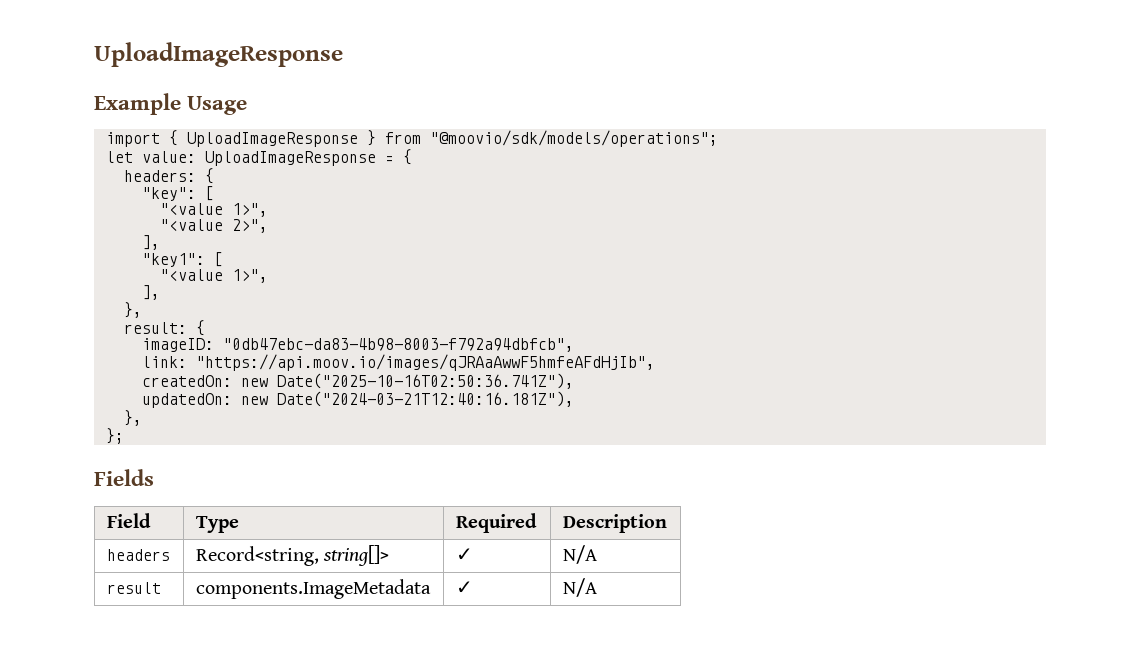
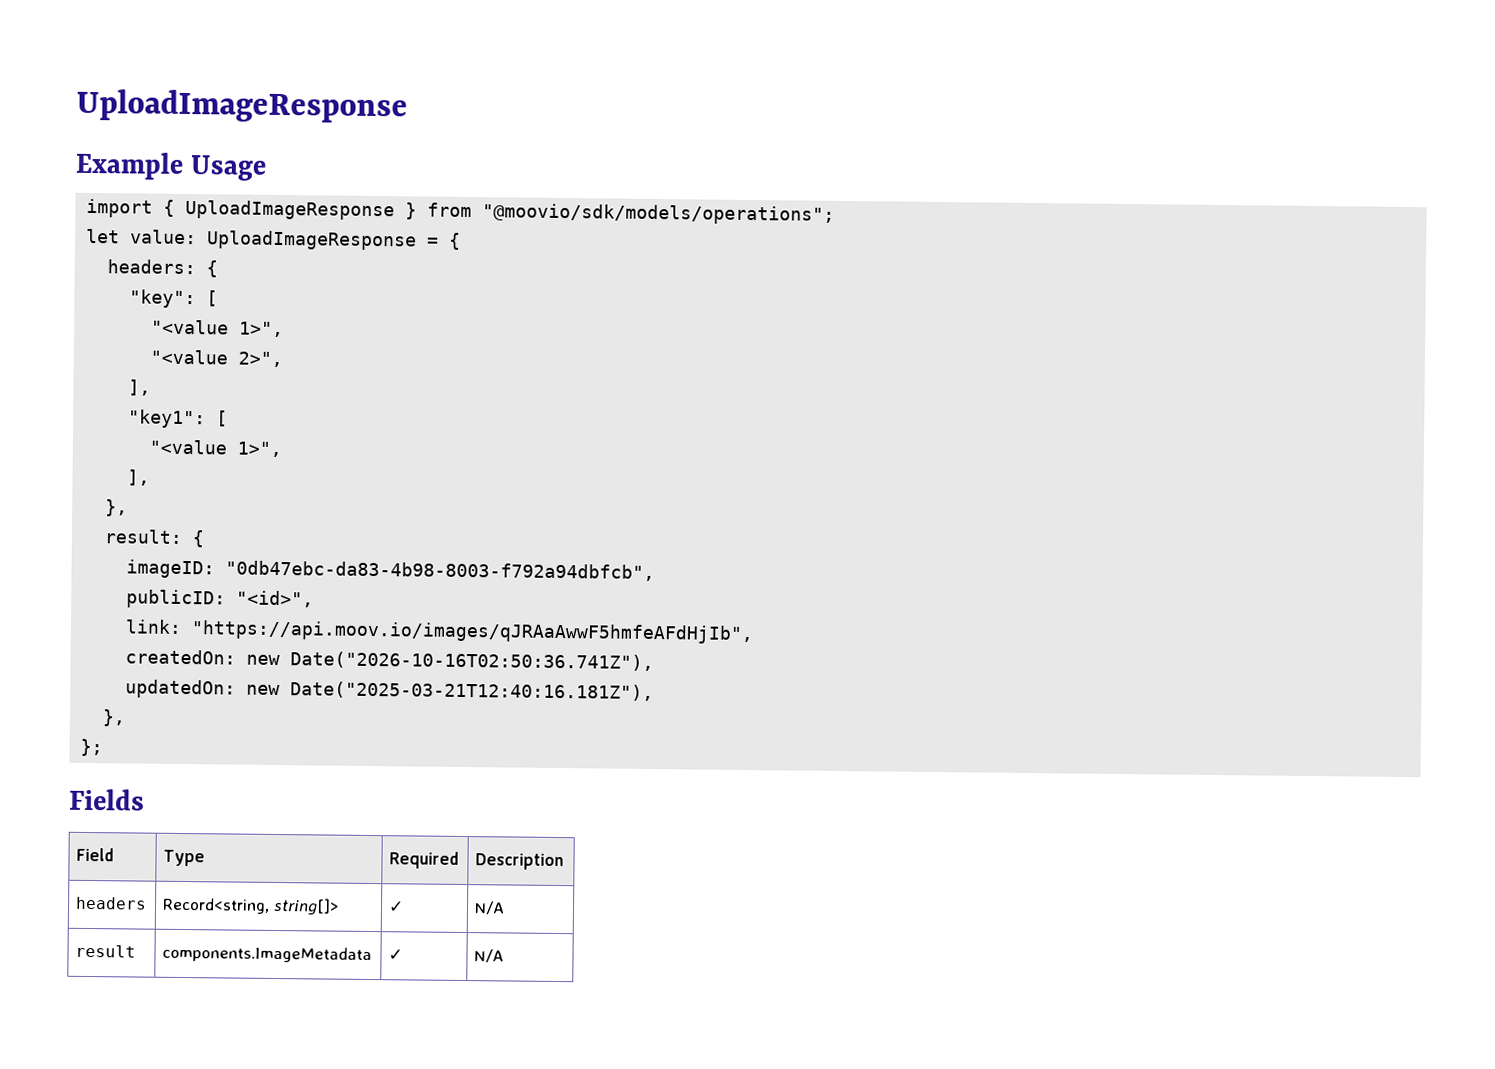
(574, 345) none -> [126,589,315,609] // publicID: "<id>",
[276,373,574,389] Date("2025-10-16T02:50:36.741Z"), -> [290,651,655,672] Date("2026-10-16T02:50:36.741Z"),
[276,391,574,407] Date("2024-03-21T12:40:16.181Z"), -> [290,681,655,702] Date("2025-03-21T12:40:16.181Z"),

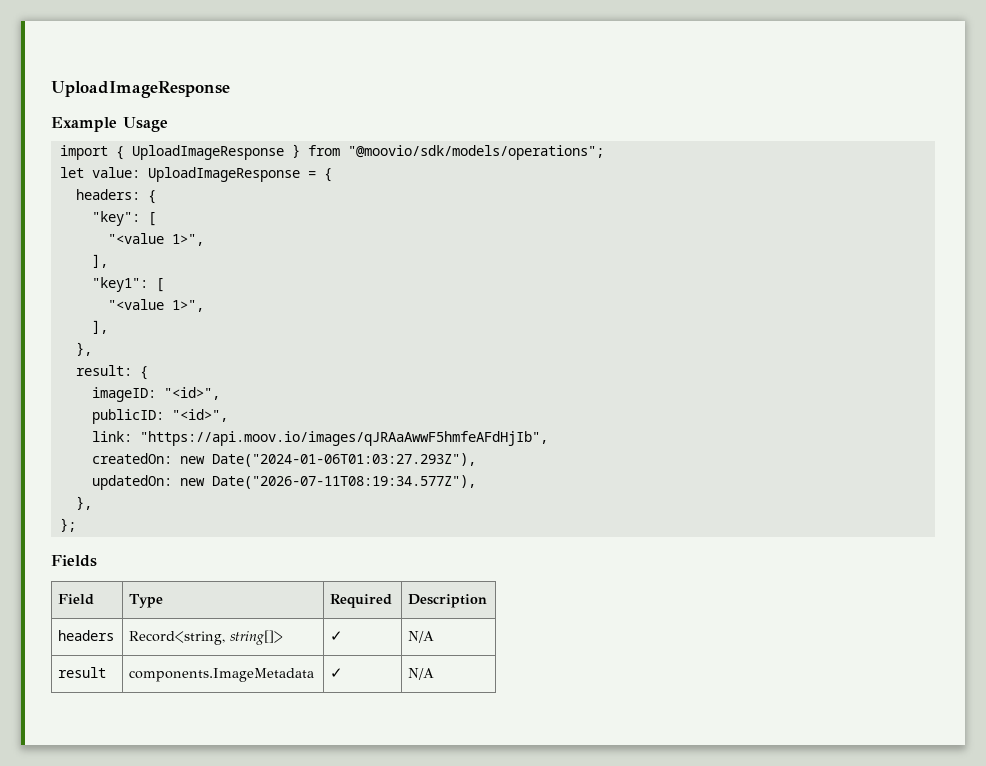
[150,349,284,368] // "<value 2>", -> (204, 240) none
[225,560,656,582] "0db47ebc-da83-4b98-8003-f792a94dbfcb", -> [163,387,220,400] "<id>",
[290,651,655,672] Date("2026-10-16T02:50:36.741Z"), -> [211,453,476,467] Date("2024-01-06T01:03:27.293Z"),
[290,681,655,702] Date("2025-03-21T12:40:16.181Z"), -> [211,475,476,489] Date("2026-07-11T08:19:34.577Z"),

